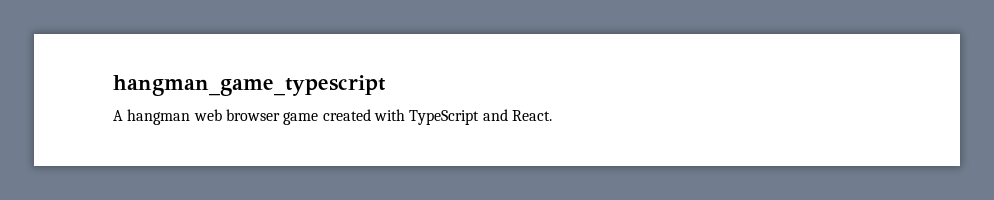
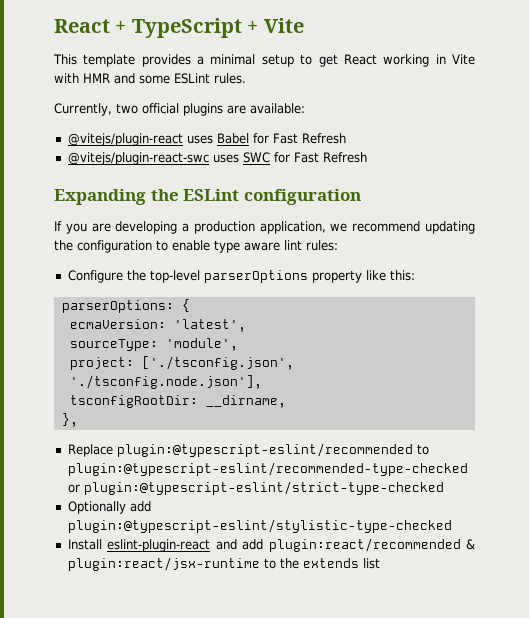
[113,75,386,96] [113,109,552,125] hangman_game_typescript // A hangman web browser game created with TypeScript and React. -> [54,18,304,38] [53,54,476,67] [54,73,246,84] [54,103,305,116] [67,133,346,146] [67,152,367,165] [54,189,361,205] [54,221,475,234] [54,240,338,253] [67,270,415,283] [61,299,190,313] [69,319,246,332] [69,338,238,351] [69,356,294,370] [69,375,262,389] [69,395,286,408] [61,413,78,427] [67,443,429,457] [67,462,468,476] [67,481,444,495] [67,501,151,514] [67,519,452,533] [67,538,475,552] [67,557,380,571] React + TypeScript + Vite // This template provides a minimal setup to get React working in Vite with HMR and some ESLint rules. // Currently, two official plugins are available: // @vitejs/plugin-react uses Babel for Fast Refresh // @vitejs/plugin-react-swc uses SWC for Fast Refresh // Expanding the ESLint configuration // If you are developing a production application, we recommend updating the configuration to enable type aware lint rules: // Configure the top-level parserOptions property like this: // parserOptions: { // ecmaVersion: 'latest', // sourceType: 'module', // project: ['./tsconfig.json', './tsconfig.node.json'], // tsconfigRootDir: __dirname, // }, // Replace plugin:@typescript-eslint/recommended to plugin:@typescript-eslint/recommended-type-checked or plugin:@typescript-eslint/strict-type-checked // Optionally add plugin:@typescript-eslint/stylistic-type-checked // Install eslint-plugin-react and add plugin:react/recommended & plugin:react/jsx-runtime to the extends list

